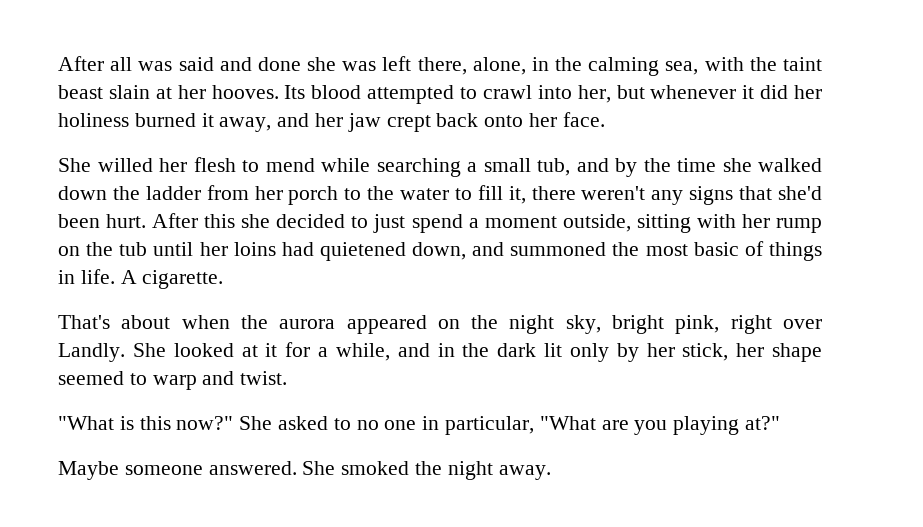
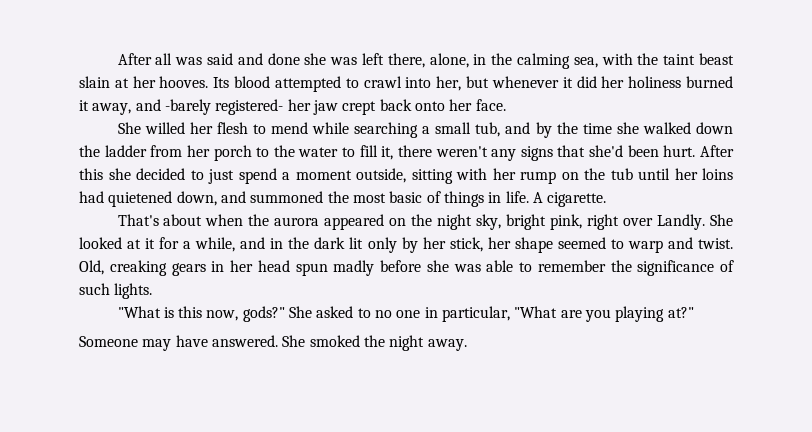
(310, 120) none -> [164,99,284,115] -barely registered-
(288, 378) none -> [79,260,734,276] [79,283,153,299] Old, creaking gears in her head spun madly before she was able to remember the significance of such lights.
[176,416,234,430] now?" -> [206,306,285,322] now, gods?"
[58,461,203,480] Maybe someone -> [79,335,208,351] Someone may have

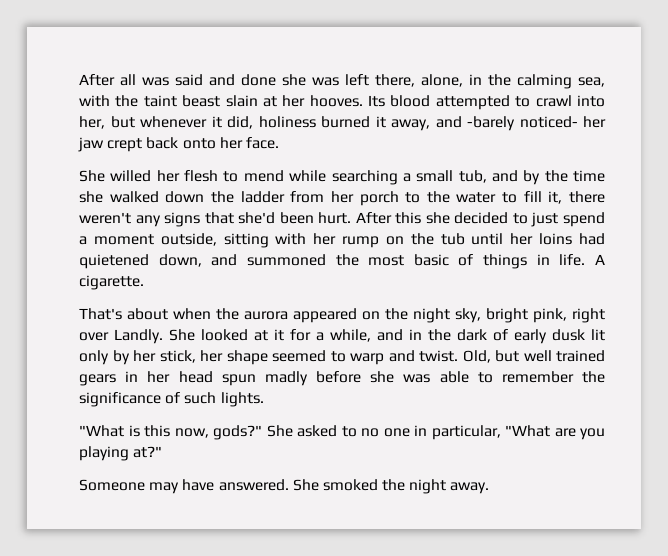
[576,76,625,88] did her -> [227,116,253,129] did,
[215,99,284,115] registered- -> [519,116,578,128] noticed-
(346, 243) none -> [493,329,585,344] of early dusk
[109,260,167,276] creaking -> [495,350,605,362] but well trained

